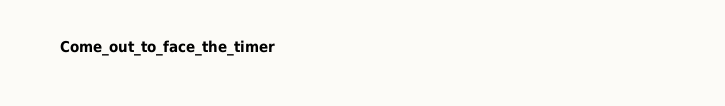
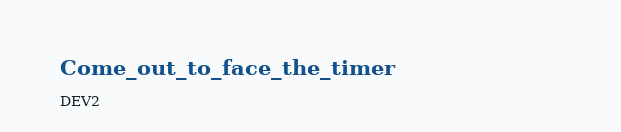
(275, 48) none -> [60,96,100,106] // DEV2

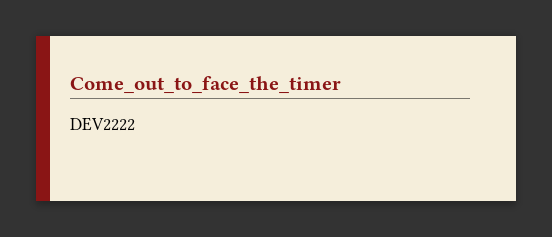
[60,96,100,106] DEV2 -> [70,117,135,131] DEV2222

